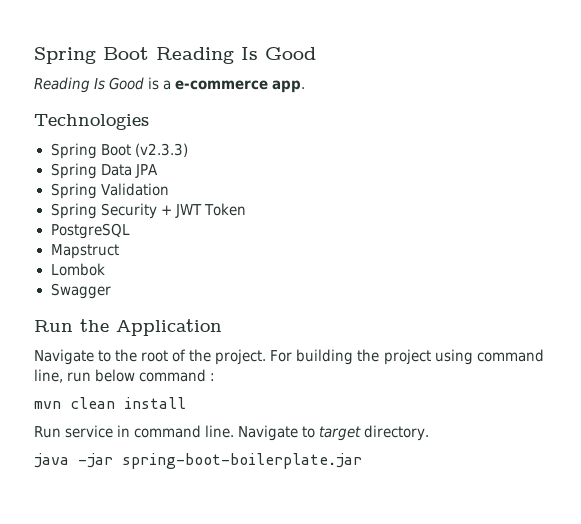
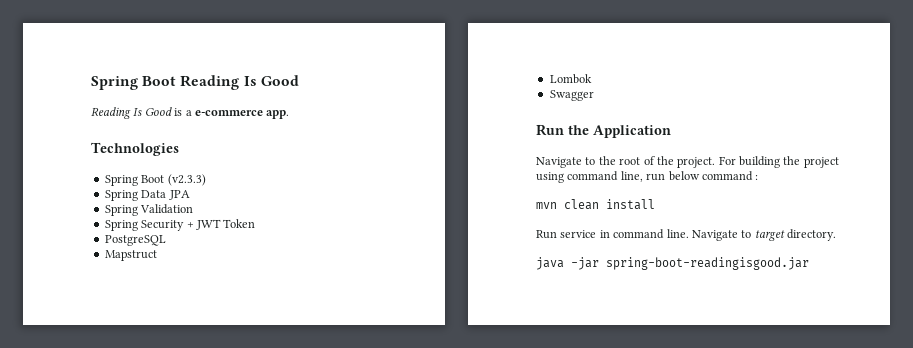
[122,453,362,469] spring-boot-boilerplate.jar -> [606,257,809,270] spring-boot-readingisgood.jar

